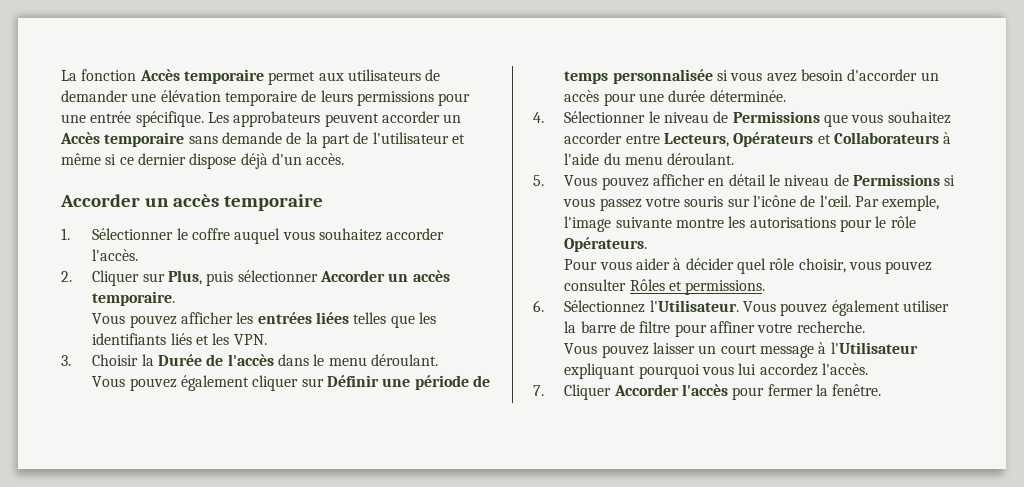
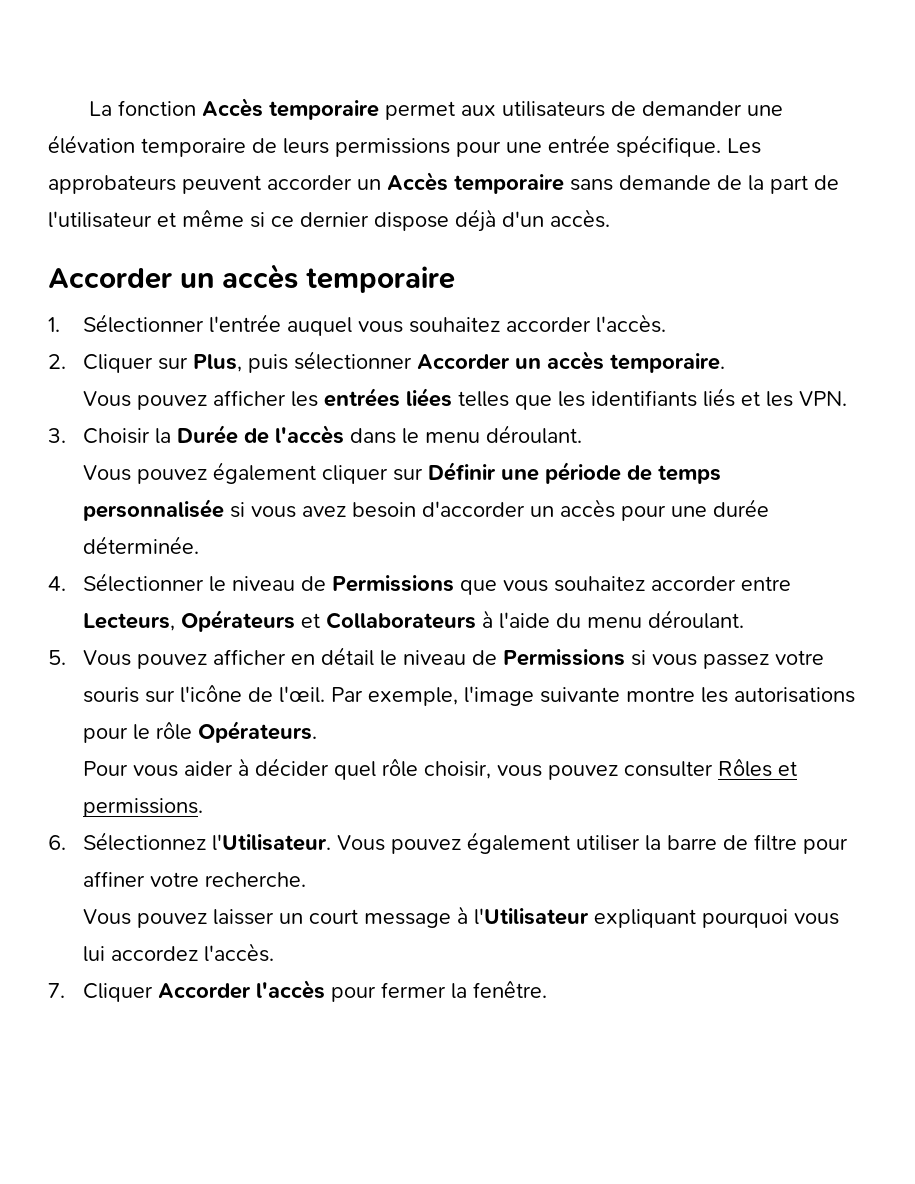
[176,228,230,240] le coffre -> [209,314,282,333] l'entrée

